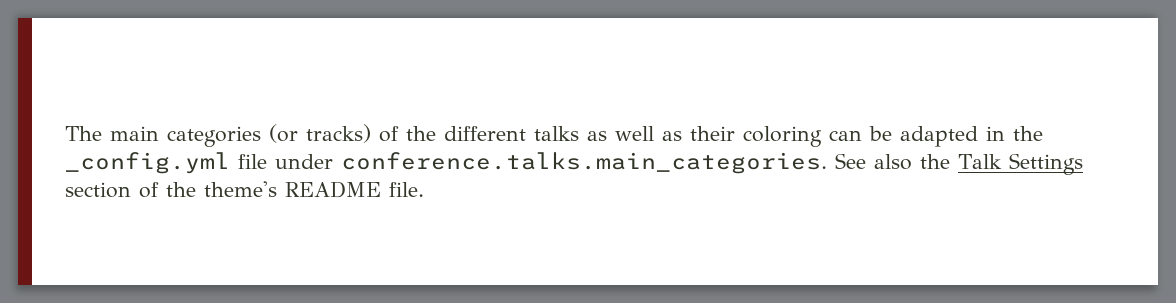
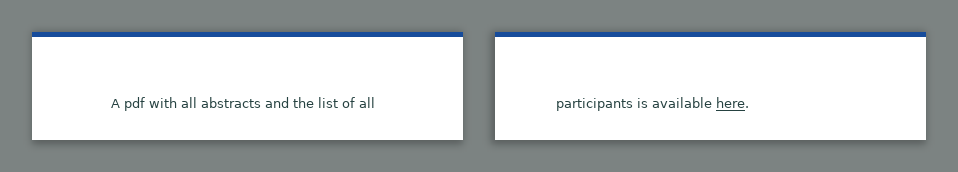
[65,124,1043,147] [65,152,1083,175] [65,181,424,198] The main categories (or tracks) of the different talks as well as their coloring can be adapted in the _config.yml file under conference.talks.main_categories. See also the Talk Settings section of the theme's README file. -> [110,97,749,111] A pdf with all abstracts and the list of all participants is available here.

